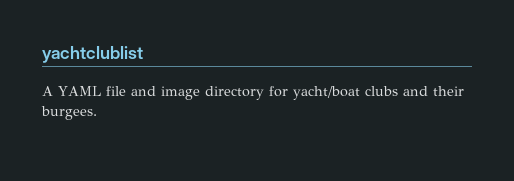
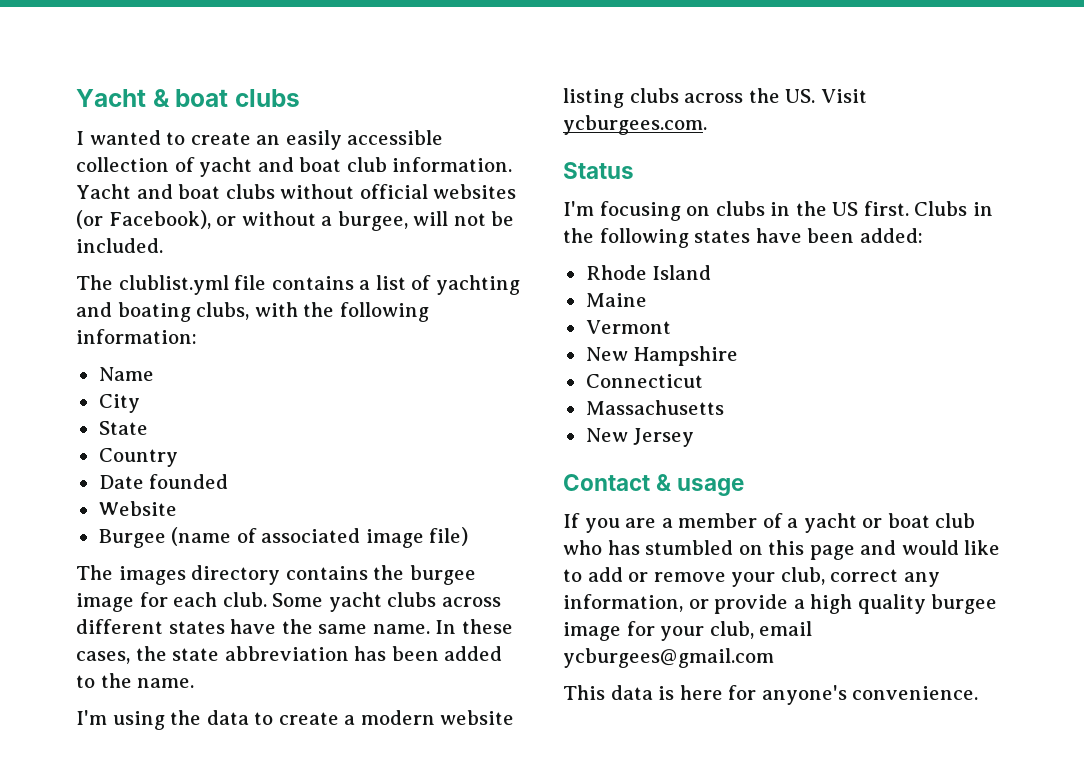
[42,46,143,63] [42,86,464,100] [41,106,97,120] yachtclublist // A YAML file and image directory for yacht/boat clubs and their burgees. -> [76,89,300,107] [76,130,444,150] [76,157,513,177] [76,184,517,199] [76,210,515,231] [76,238,163,253] [76,275,520,295] [76,302,429,322] [76,329,197,344] [98,367,154,381] [98,394,140,413] [98,421,148,435] [98,448,178,467] [98,474,229,489] [98,501,177,516] [98,527,469,548] [76,565,476,585] [76,592,501,612] [76,619,513,634] [76,646,503,664] [76,673,195,688] [76,710,515,730] [563,88,867,108] [563,115,707,135] [563,162,634,179] [563,201,993,221] [563,228,923,248] [585,265,712,280] [585,293,647,307] [585,320,671,334] [585,346,739,366] [585,374,703,388] [585,400,724,415] [585,428,695,447] [563,474,745,496] [563,513,976,533] [563,540,1001,560] [563,567,940,587] [563,594,998,614] [563,621,813,641] [563,648,774,668] [563,685,979,705] Yacht & boat clubs // I wanted to create an easily accessible collection of yacht and boat club information. Yacht and boat clubs without official websites (or Facebook), or without a burgee, will not be included. // The clublist.yml file contains a list of yachting and boating clubs, with the following information: // Name // City // State // Country // Date founded // Website // Burgee (name of associated image file) // The images directory contains the burgee image for each club. Some yacht clubs across different states have the same name. In these cases, the state abbreviation has been added to the name. // I'm using the data to create a modern website listing clubs across the US. Visit ycburgees.com. // Status // I'm focusing on clubs in the US first. Clubs in the following states have been added: // Rhode Island // Maine // Vermont // New Hampshire // Connecticut // Massachusetts // New Jersey // Contact & usage // If you are a member of a yacht or boat club who has stumbled on this page and would like to add or remove your club, correct any information, or provide a high quality burgee image for your club, email ycburgees@gmail.com // This data is here for anyone's convenience.

